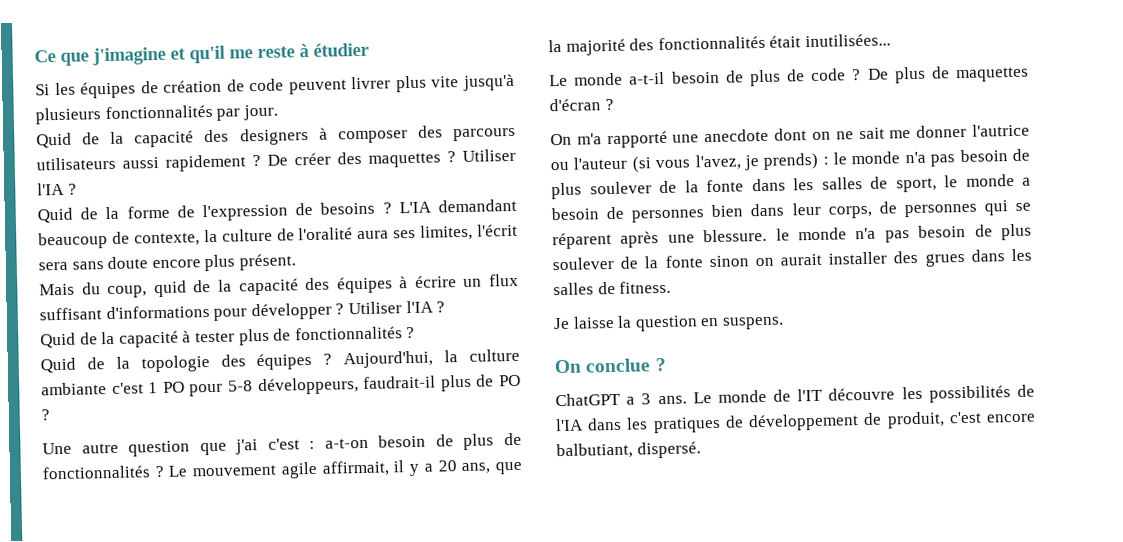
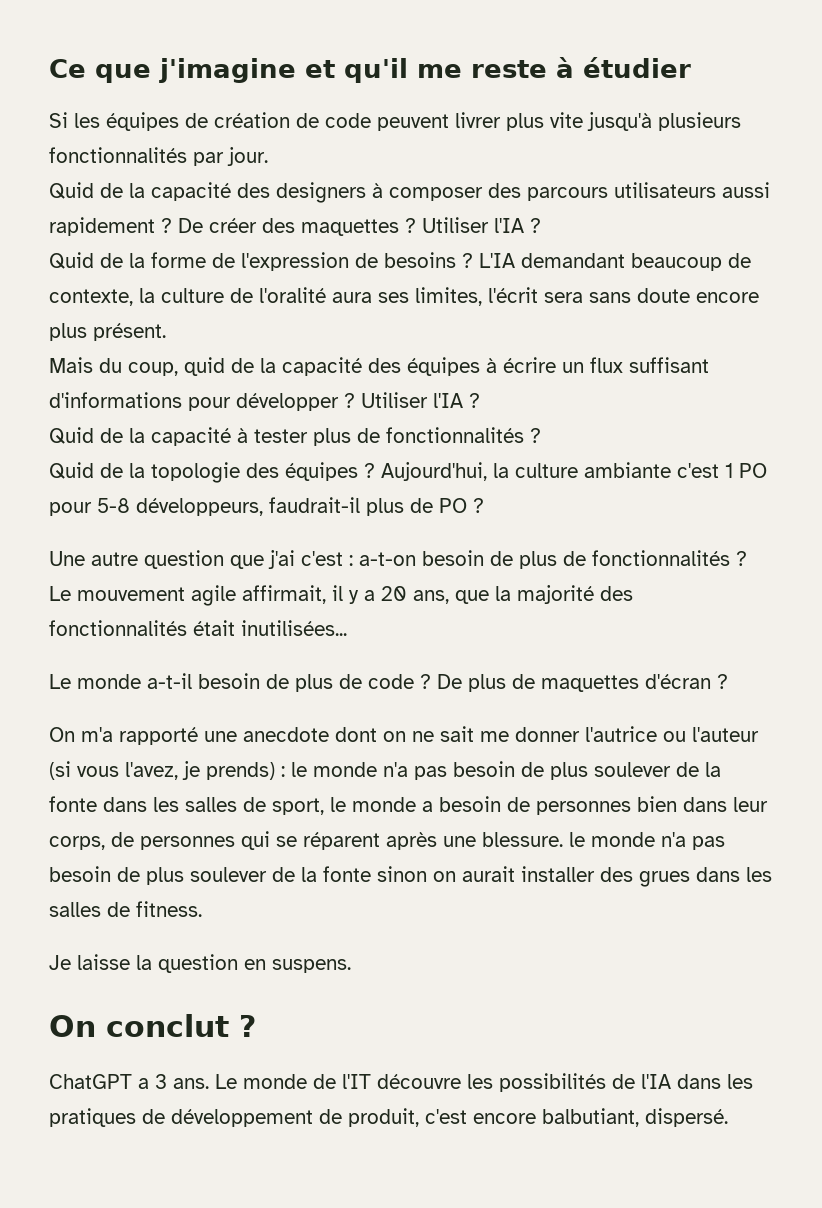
[585,358,652,373] conclue -> [106,1014,229,1037] conclut

